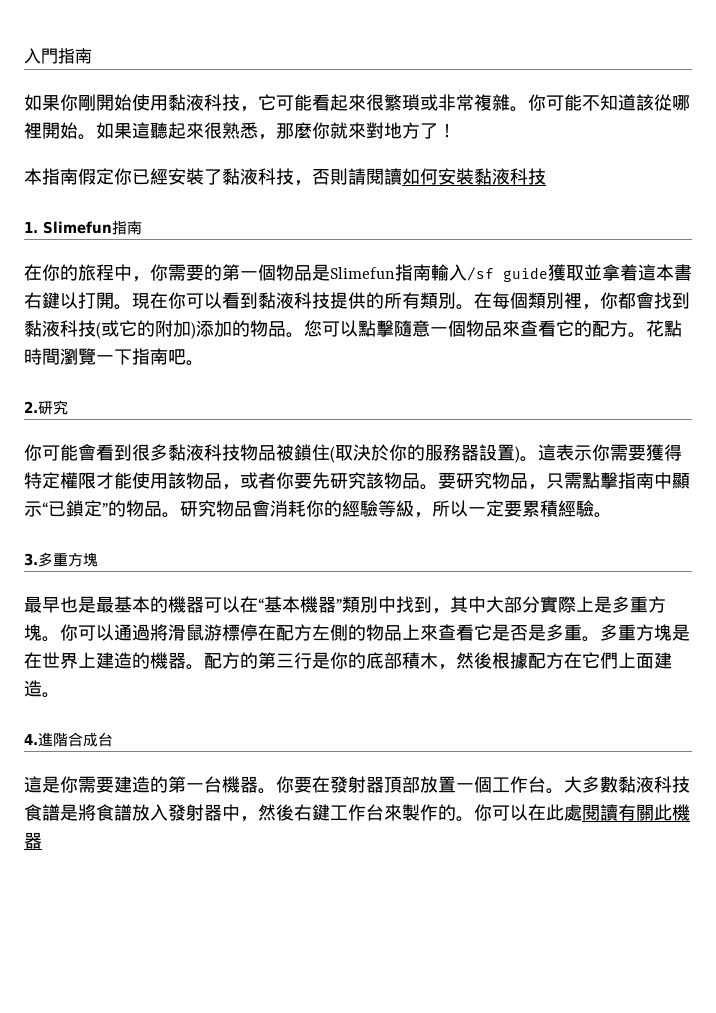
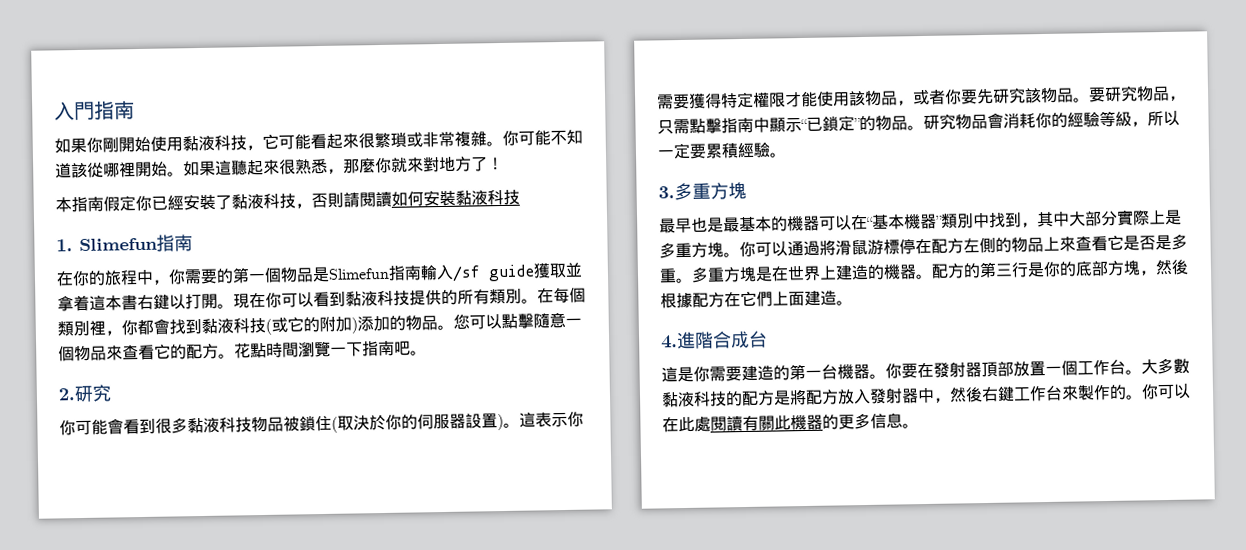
[425,444,461,461] 服務 -> [417,413,450,430] 伺服
[402,652,438,669] 積木 -> [1107,259,1141,276] 方塊
[24,804,132,821] 食譜是將食譜 -> [725,388,839,407] 的配方是將配方
(42, 840) none -> [822,412,919,430] 的更多信息。

